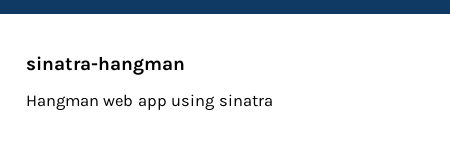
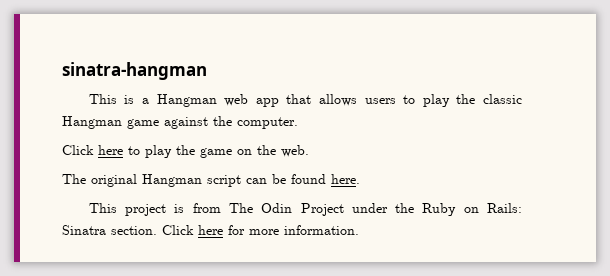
[26,94,273,111] Hangman web app using sinatra -> [88,94,522,107] [62,116,298,129] [62,145,309,158] [62,174,360,187] [88,203,522,216] [62,225,359,235] This is a Hangman web app that allows users to play the classic Hangman game against the computer. // Click here to play the game on the web. // The original Hangman script can be found here. // This project is from The Odin Project under the Ruby on Rails: Sinatra section. Click here for more information.

